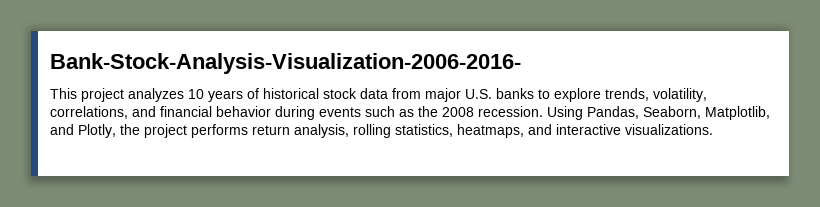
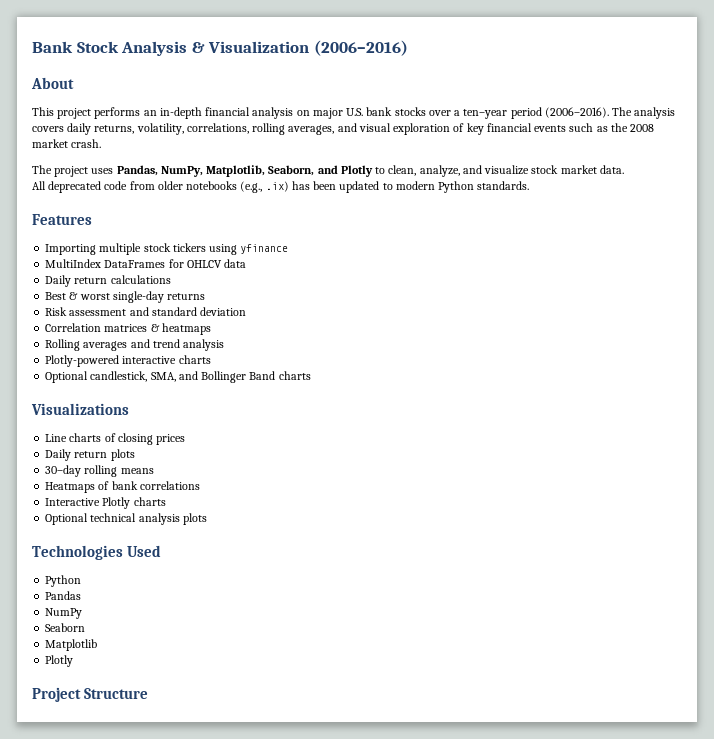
[50,53,521,74] [50,88,707,102] [50,106,315,120] Bank-Stock-Analysis-Visualization-2006-2016- // This project analyzes 10 years of historical stock data from major U.S. banks to explore trends, volatility, correlations, and financial behavior during -> [32,40,408,56] [31,77,74,89] [32,107,676,119] [32,123,532,135] Bank Stock Analysis & Visualization (2006–2016) // About // This project performs an in-depth financial analysis on major U.S. bank stocks over a ten–year period (2006–2016). The analysis covers daily returns, volatility, correlations, rolling averages, and visual exploration of key financial
[478,106,770,120] [50,124,713,138] recession. Using Pandas, Seaborn, Matplotlib, and Plotly, the project performs return analysis, rolling statistics, heatmaps, and interactive visualizations. -> [32,139,102,148] [32,165,624,177] [32,181,530,193] [32,214,92,225] [45,243,289,255] [45,259,247,268] [45,275,171,287] [45,291,206,303] [45,307,247,316] [45,323,211,335] [45,339,225,351] [45,355,211,367] [45,371,311,383] [31,403,129,415] [45,433,186,445] [45,449,135,461] [45,465,154,477] [45,481,200,493] [45,497,166,509] [45,513,207,525] [32,545,162,560] [45,575,82,587] [45,591,82,600] [45,608,83,619] [45,623,86,632] [45,639,98,651] [45,655,74,667] [32,687,149,702] market crash. // The project uses Pandas, NumPy, Matplotlib, Seaborn, and Plotly to clean, analyze, and visualize stock market data. // All deprecated code from older notebooks (e.g., .ix) has been updated to modern Python standards. // Features // Importing multiple stock tickers using yfinance // MultiIndex DataFrames for OHLCV data // Daily return calculations // Best & worst single-day returns // Risk assessment and standard deviation // Correlation matrices & heatmaps // Rolling averages and trend analysis // Plotly-powered interactive charts // Optional candlestick, SMA, and Bollinger Band charts // Visualizations // Line charts of closing prices // Daily return plots // 30–day rolling means // Heatmaps of bank correlations // Interactive Plotly charts // Optional technical analysis plots // Technologies Used // Python // Pandas // NumPy // Seaborn // Matplotlib // Plotly // Project Structure

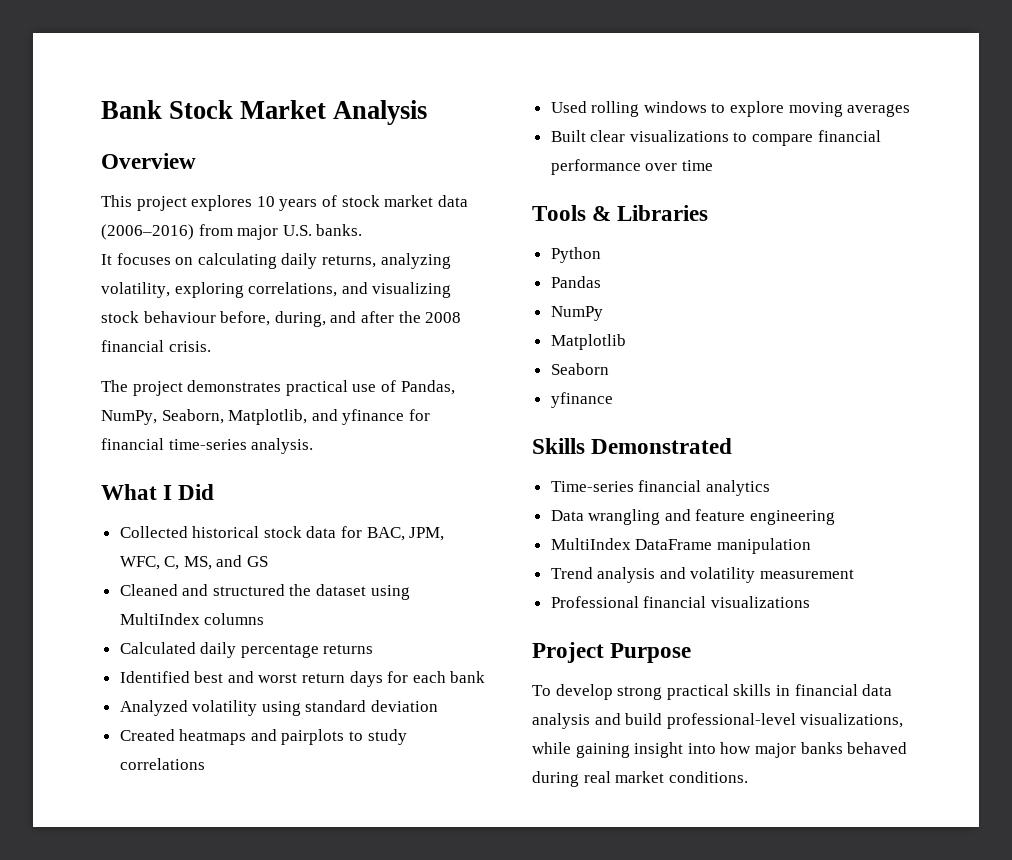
(119, 47) none -> [240,100,327,119] Market
[191,40,408,56] [31,77,74,89] [32,107,676,119] [32,123,655,135] [32,139,102,148] [32,165,624,177] [32,181,530,193] [32,214,92,225] [45,243,289,255] [45,259,247,268] [45,275,171,287] [45,291,206,303] [45,307,247,316] [45,323,211,335] [45,339,225,351] [45,355,211,367] [45,371,311,383] [31,403,129,415] [45,433,186,445] [45,449,135,461] [45,465,154,477] [45,481,200,493] [45,497,166,509] [45,513,207,525] [32,545,162,560] & Visualization (2006–2016) // About // This project performs an in-depth financial analysis on major U.S. bank stocks over a ten–year period (2006–2016). The analysis covers daily returns, volatility, correlations, rolling averages, and visual exploration of key financial events such as the 2008 market crash. // The project uses Pandas, NumPy, Matplotlib, Seaborn, and Plotly to clean, analyze, and visualize stock market data. // All deprecated code from older notebooks (e.g., .ix) has been updated to modern Python standards. // Features // Importing multiple stock tickers using yfinance // MultiIndex DataFrames for OHLCV data // Daily return calculations // Best & worst single-day returns // Risk assessment and standard deviation // Correlation matrices & heatmaps // Rolling averages and trend analysis // Plotly-powered interactive charts // Optional candlestick, SMA, and Bollinger Band charts // Visualizations // Line charts of closing prices // Daily return plots // 30–day rolling means // Heatmaps of bank correlations // Interactive Plotly charts // Optional technical analysis plots // Technologies Used -> [101,153,196,169] [101,195,468,211] [101,224,363,240] [101,253,451,269] [101,282,452,298] [101,311,462,327] [101,340,211,352] [101,380,455,396] [101,409,430,425] [101,438,314,454] [101,484,215,500] [119,526,445,541] [119,555,269,570] [119,584,410,600] [119,613,265,625] [119,642,374,658] [119,671,486,687] [119,700,439,716] [119,729,407,745] [119,758,205,770] [550,101,911,117] [550,130,881,146] [550,159,713,175] [532,205,709,221] // Overview // This project explores 10 years of stock market data (2006–2016) from major U.S. banks. // It focuses on calculating daily returns, analyzing volatility, exploring correlations, and visualizing stock behaviour before, during, and after the 2008 financial crisis. // The project demonstrates practical use of Pandas, NumPy, Seaborn, Matplotlib, and yfinance for financial time-series analysis. // What I Did // Collected historical stock data for BAC, JPM, WFC, C, MS, and GS // Cleaned and structured the dataset using MultiIndex columns // Calculated daily percentage returns // Identified best and worst return days for each bank // Analyzed volatility using standard deviation // Created heatmaps and pairplots to study correlations // Used rolling windows to explore moving averages // Built clear visualizations to compare financial performance over time // Tools & Libraries
(83, 613) none -> [550,334,626,350] // Matplotlib
[45,639,98,651] [45,655,74,667] [32,687,149,702] Matplotlib // Plotly // Project Structure -> [550,392,613,408] [532,438,733,454] [550,480,770,496] [550,509,836,525] [550,538,811,554] [550,567,855,583] [550,596,810,608] [532,642,692,663] [532,684,893,700] [532,713,904,729] [532,742,908,758] [532,771,748,787] yfinance // Skills Demonstrated // Time-series financial analytics // Data wrangling and feature engineering // MultiIndex DataFrame manipulation // Trend analysis and volatility measurement // Professional financial visualizations // Project Purpose // To develop strong practical skills in financial data analysis and build professional-level visualizations, while gaining insight into how major banks behaved during real market conditions.

